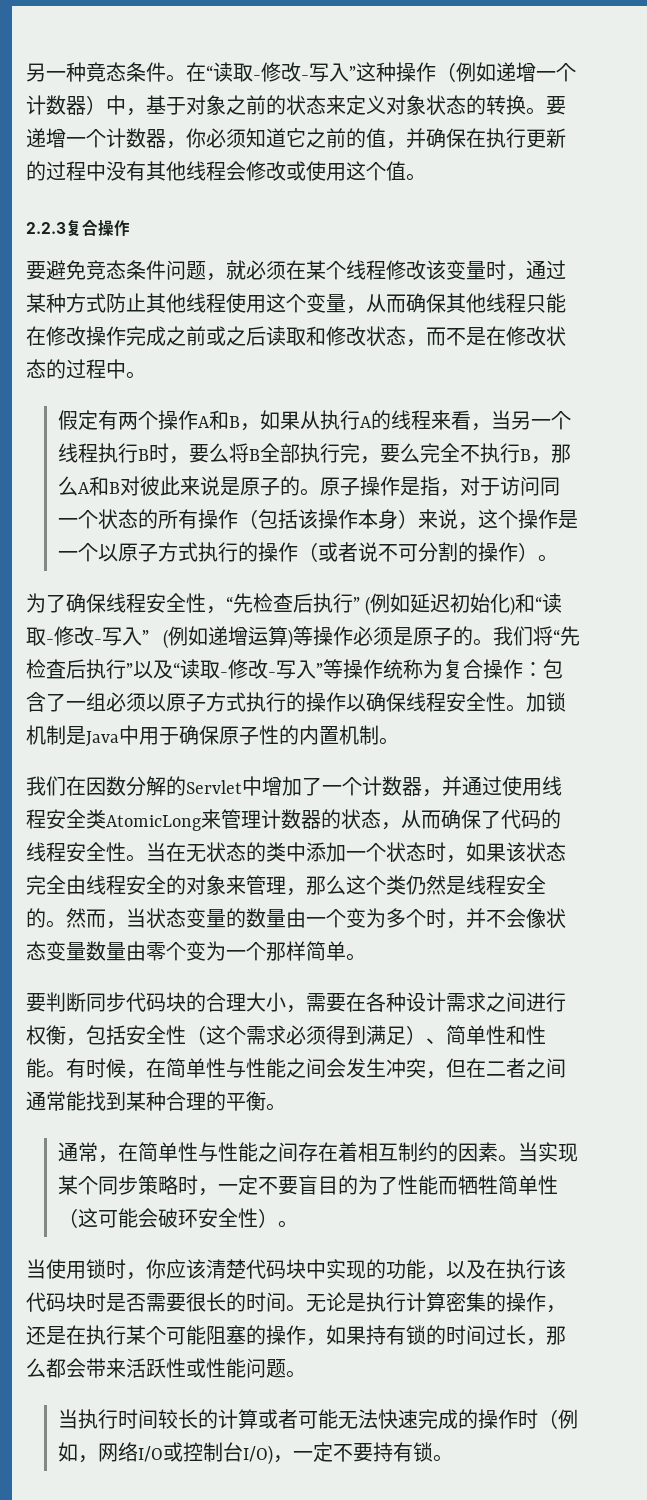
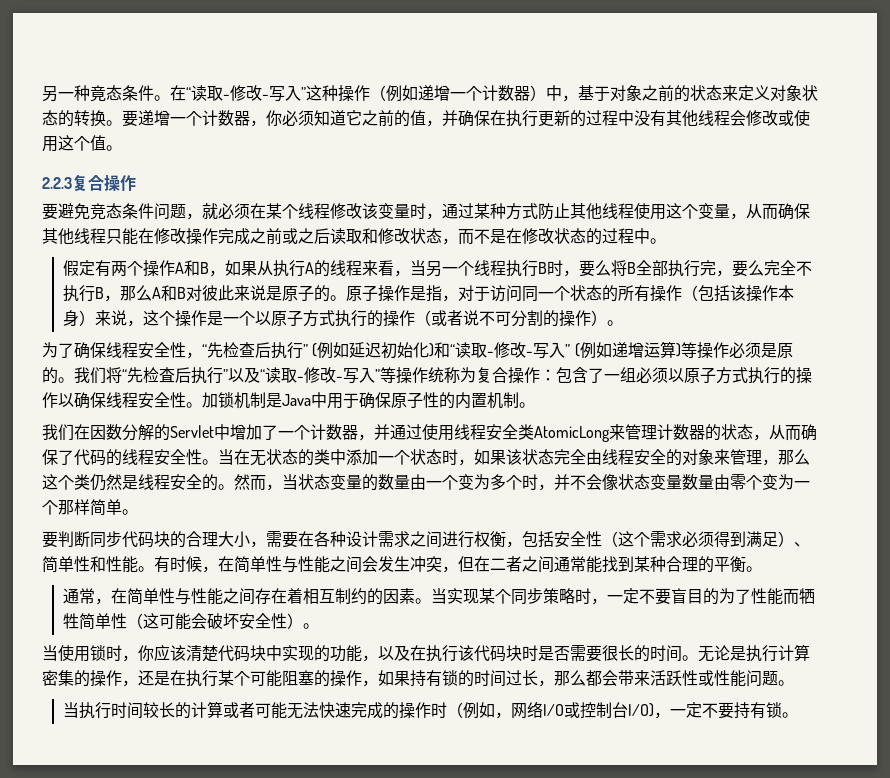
[433,627,453,646] 子 -> (793, 350) none
[178,1209,199,1228] 环 -> [222,613,239,629] 坏

